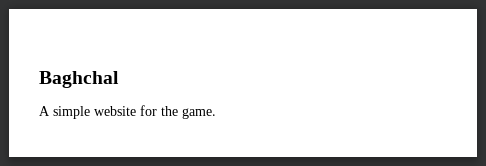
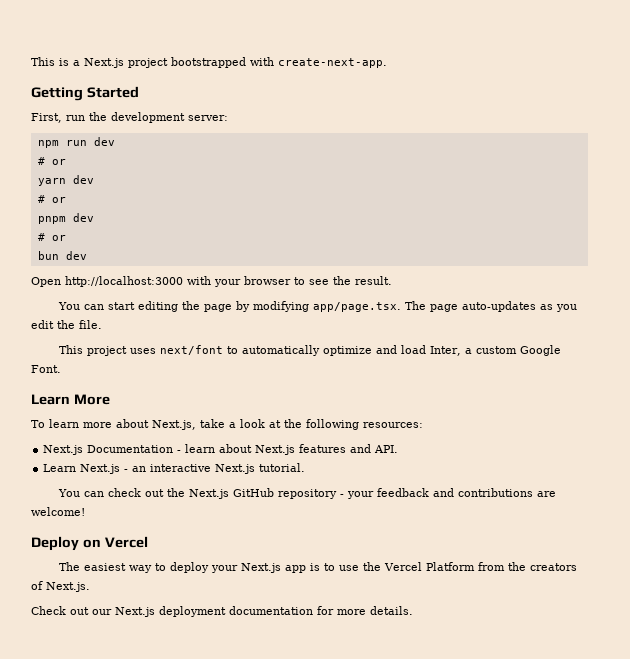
[39,71,119,88] [39,105,216,119] Baghchal // A simple website for the game. -> [31,57,387,68] [31,86,139,101] [31,112,228,123] [37,137,115,148] [37,157,66,165] [37,175,94,186] [37,195,66,203] [37,213,94,224] [37,233,66,241] [37,251,87,260] [31,276,392,287] [58,301,578,312] [31,320,102,329] [59,345,562,356] [31,365,61,373] [31,394,110,405] [31,419,423,430] [43,444,399,455] [43,463,306,474] [58,488,557,499] [31,507,85,516] [31,536,148,551] [59,562,578,573] [31,581,90,592] [31,606,413,617] This is a Next.js project bootstrapped with create-next-app. // Getting Started // First, run the development server: // npm run dev // # or // yarn dev // # or // pnpm dev // # or // bun dev // Open http://localhost:3000 with your browser to see the result. // You can start editing the page by modifying app/page.tsx. The page auto-updates as you edit the file. // This project uses next/font to automatically optimize and load Inter, a custom Google Font. // Learn More // To learn more about Next.js, take a look at the following resources: // Next.js Documentation - learn about Next.js features and API. // Learn Next.js - an interactive Next.js tutorial. // You can check out the Next.js GitHub repository - your feedback and contributions are welcome! // Deploy on Vercel // The easiest way to deploy your Next.js app is to use the Vercel Platform from the creators of Next.js. // Check out our Next.js deployment documentation for more details.

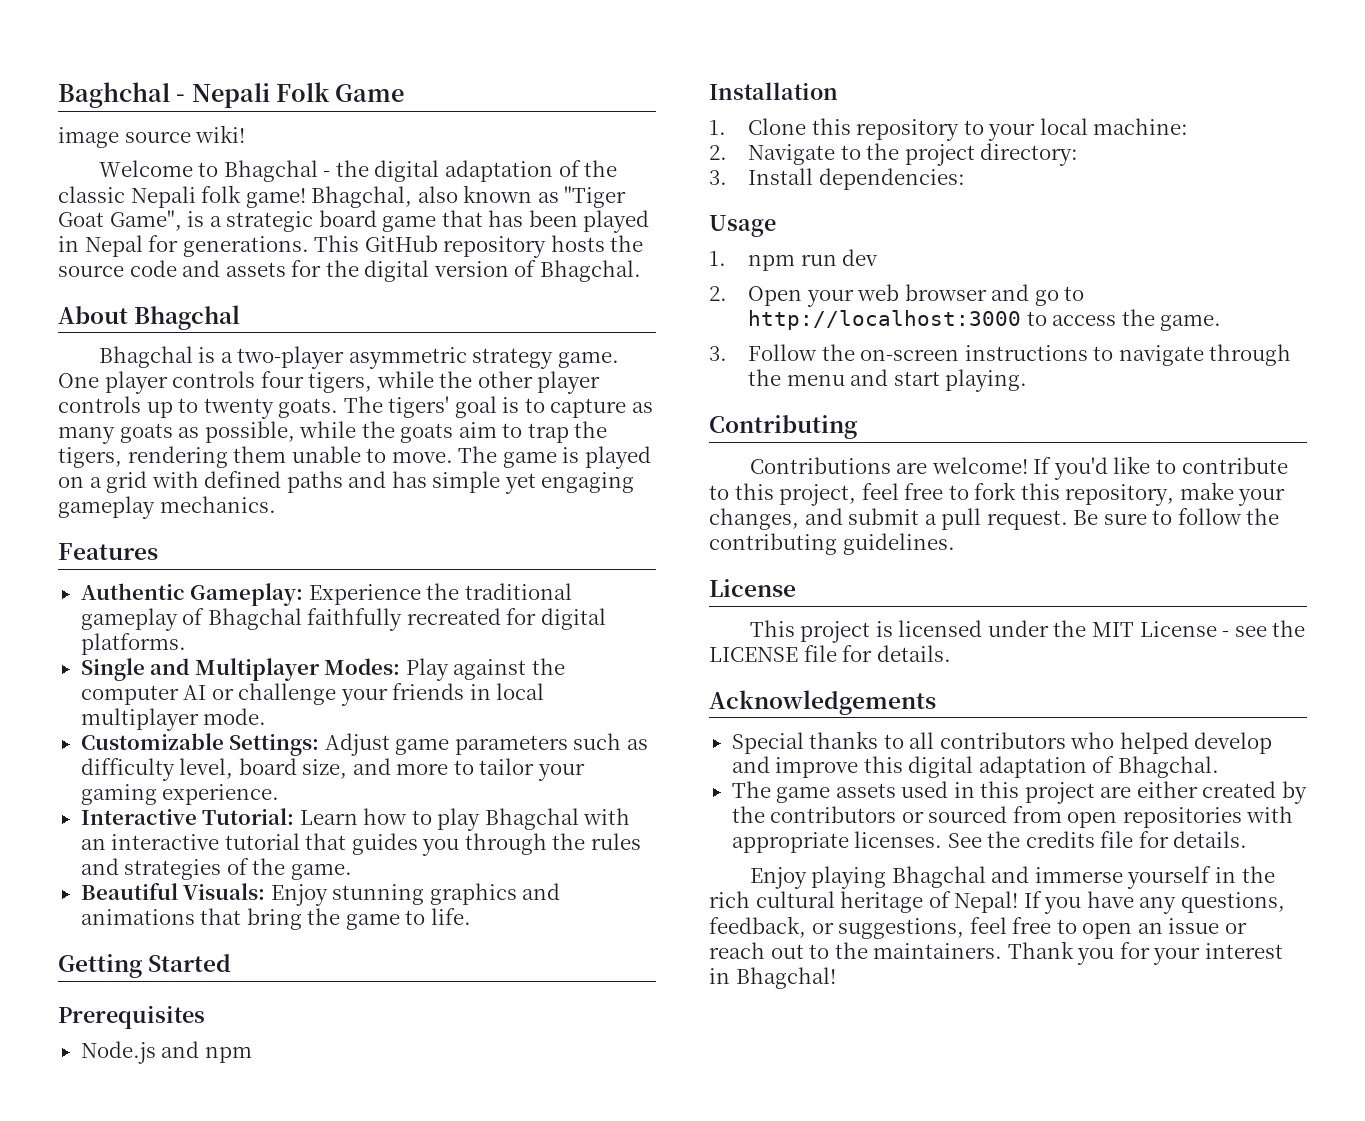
[31,57,387,68] [31,86,139,101] [31,112,228,123] [37,137,115,148] [37,157,66,165] [37,175,94,186] [37,195,66,203] [37,213,94,224] [37,233,66,241] [37,251,87,260] [31,276,392,287] [58,301,578,312] [31,320,102,329] [59,345,562,356] [31,365,61,373] [31,394,110,405] [31,419,423,430] [43,444,399,455] [43,463,306,474] [58,488,557,499] [31,507,85,516] [31,536,148,551] [59,562,578,573] [31,581,90,592] [31,606,413,617] This is a Next.js project bootstrapped with create-next-app. // Getting Started // First, run the development server: // npm run dev // # or // yarn dev // # or // pnpm dev // # or // bun dev // Open http://localhost:3000 with your browser to see the result. // You can start editing the page by modifying app/page.tsx. The page auto-updates as you edit the file. // This project uses next/font to automatically optimize and load Inter, a custom Google Font. // Learn More // To learn more about Next.js, take a look at the following resources: // Next.js Documentation - learn about Next.js features and API. // Learn Next.js - an interactive Next.js tutorial. // You can check out the Next.js GitHub repository - your feedback and contributions are welcome! // Deploy on Vercel // The easiest way to deploy your Next.js app is to use the Vercel Platform from the creators of Next.js. // Check out our Next.js deployment documentation for more details. -> [58,82,405,108] [58,125,246,148] [98,160,618,182] [58,185,627,208] [58,210,650,233] [58,235,644,258] [58,260,641,282] [58,305,241,330] [98,346,619,369] [58,371,601,394] [58,396,653,419] [58,421,608,444] [58,446,651,469] [58,471,635,494] [58,496,276,519] [58,543,158,560] [80,583,572,606] [80,608,606,631] [80,633,186,655] [80,658,565,681] [80,683,545,706] [80,708,267,731] [80,733,648,756] [80,758,585,781] [80,784,280,805] [80,808,631,831] [80,833,641,856] [80,858,352,880] [80,883,561,906] [80,908,471,930] [58,954,232,978] [58,1005,205,1029] [80,1041,252,1064] [709,82,838,100] [709,118,1189,141] [709,143,1079,166] [709,168,965,190] [709,215,776,237] [709,249,879,271] [709,284,1085,307] [748,309,1222,331] [709,344,1292,366] [748,369,1028,392] [709,415,857,439] [749,456,1288,480] [709,482,1286,506] [709,508,1280,530] [709,533,955,555] [709,579,796,597] [749,620,1306,643] [709,645,951,662] [709,690,936,715] [731,731,1273,754] [731,756,1219,778] [731,781,1307,804] [731,806,1294,828] [731,831,1248,853] [749,866,1275,889] [709,891,1285,914] [709,916,1247,939] [709,941,1283,965] [709,967,836,989] Baghchal - Nepali Folk Game // image source wiki! // Welcome to Bhagchal - the digital adaptation of the classic Nepali folk game! Bhagchal, also known as "Tiger Goat Game", is a strategic board game that has been played in Nepal for generations. This GitHub repository hosts the source code and assets for the digital version of Bhagchal. // About Bhagchal // Bhagchal is a two-player asymmetric strategy game. One player controls four tigers, while the other player controls up to twenty goats. The tigers' goal is to capture as many goats as possible, while the goats aim to trap the tigers, rendering them unable to move. The game is played on a grid with defined paths and has simple yet engaging gameplay mechanics. // Features // Authentic Gameplay: Experience the traditional gameplay of Bhagchal faithfully recreated for digital platforms. // Single and Multiplayer Modes: Play against the computer AI or challenge your friends in local multiplayer mode. // Customizable Settings: Adjust game parameters such as difficulty level, board size, and more to tailor your gaming experience. // Interactive Tutorial: Learn how to play Bhagchal with an interactive tutorial that guides you through the rules and strategies of the game. // Beautiful Visuals: Enjoy stunning graphics and animations that bring the game to life. // Getting Started // Prerequisites // Node.js and npm // Installation // 1. Clone this repository to your local machine: // 2. Navigate to the project directory: // 3. Install dependencies: // Usage // 1. npm run dev // 2. Open your web browser and go to http://localhost:3000 to access the game. // 3. Follow the on-screen instructions to navigate through the menu and start playing. // Contributing // Contributions are welcome! If you'd like to contribute to this project, feel free to fork this repository, make your changes, and submit a pull request. Be sure to follow the contributing guidelines. // License // This project is licensed under the MIT License - see the LICENSE file for details. // Acknowledgements // Special thanks to all contributors who helped develop and improve this digital adaptation of Bhagchal. // The game assets used in this project are either created by the contributors or sourced from open repositories with appropriate licenses. See the credits file for details. // Enjoy playing Bhagchal and immerse yourself in the rich cultural heritage of Nepal! If you have any questions, feedback, or suggestions, feel free to open an issue or reach out to the maintainers. Thank you for your interest in Bhagchal!

